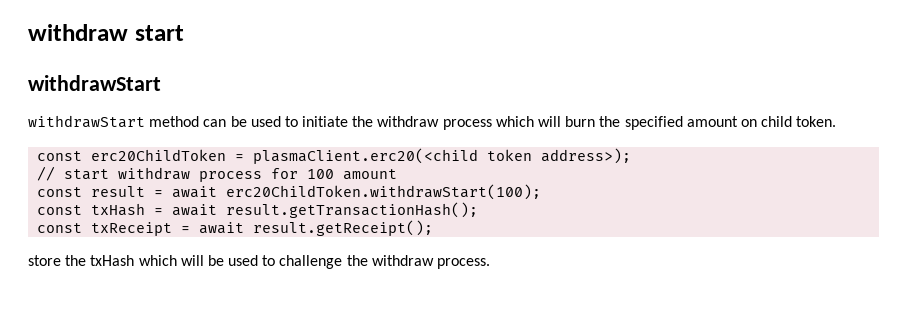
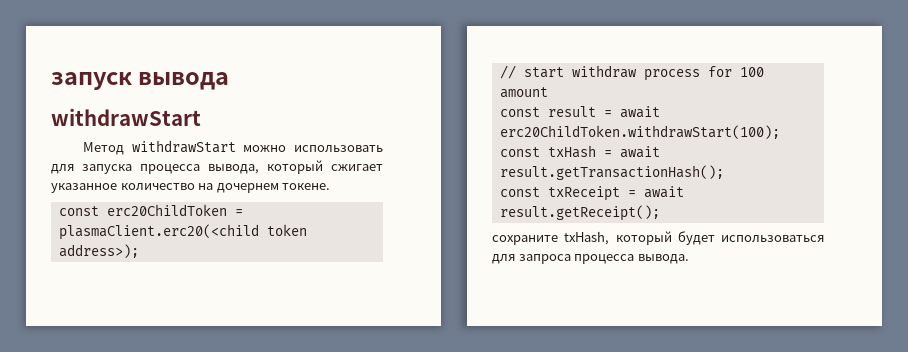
[28,24,184,41] withdraw start -> [51,72,230,90] запуск вывода
[28,115,837,130] withdrawStart method can be used to initiate the withdraw process which will burn the specified amount on child token. -> [82,140,383,155] [51,160,383,174] [51,183,331,193] Метод withdrawStart можно использовать для запуска процесса вывода, который сжигает указанное количество на дочернем токене.
[28,255,491,269] store the txHash which will be used to challenge the withdraw process. -> [492,231,824,245] [492,254,689,264] сохраните txHash, который будет использоваться для запроса процесса вывода.

